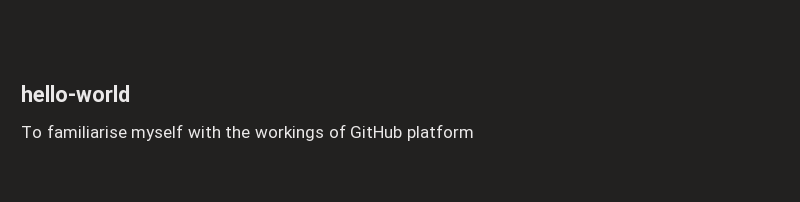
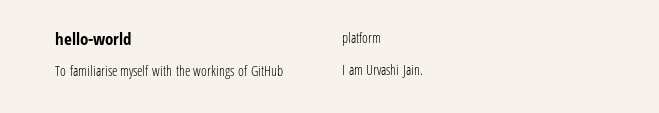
(474, 132) none -> [342,64,423,78] // I am Urvashi Jain.

